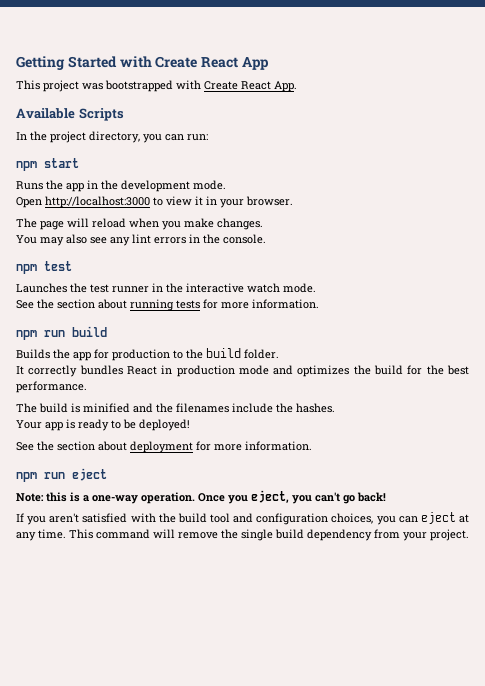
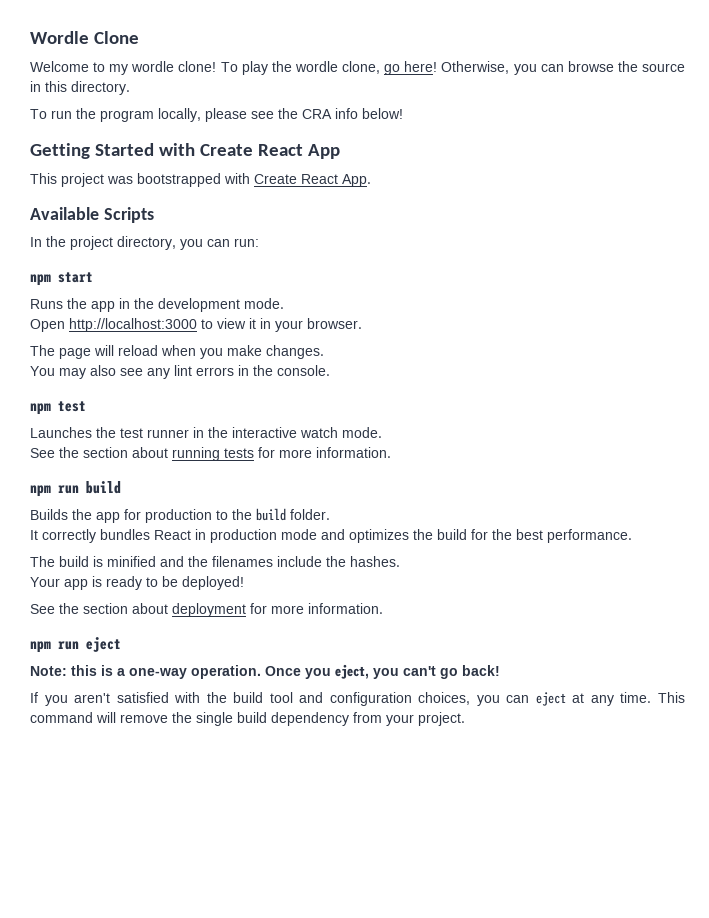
(16, 63) none -> [30,31,139,44] [30,61,686,75] [30,81,130,95] [30,108,403,122] Wordle Clone // Welcome to my wordle clone! To play the wordle clone, go here! Otherwise, you can browse the source in this directory. // To run the program locally, please see the CRA info below! //

